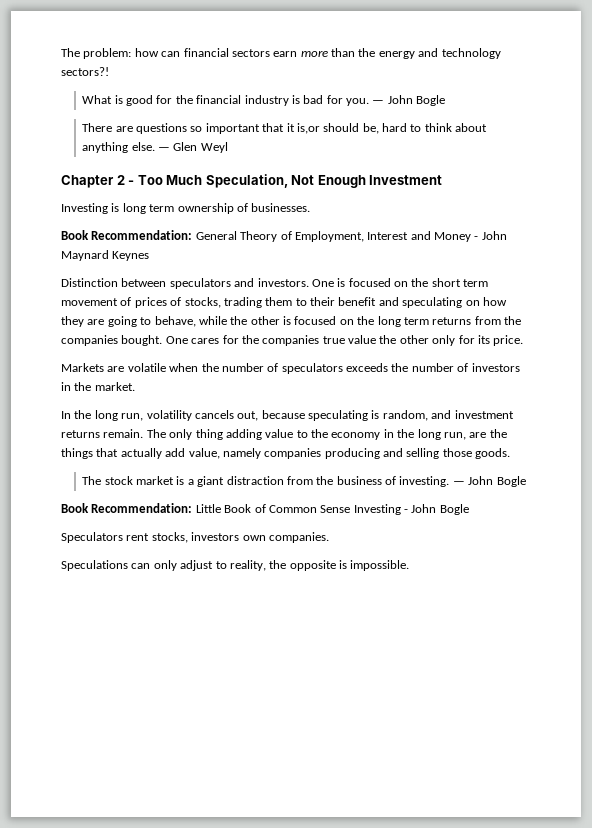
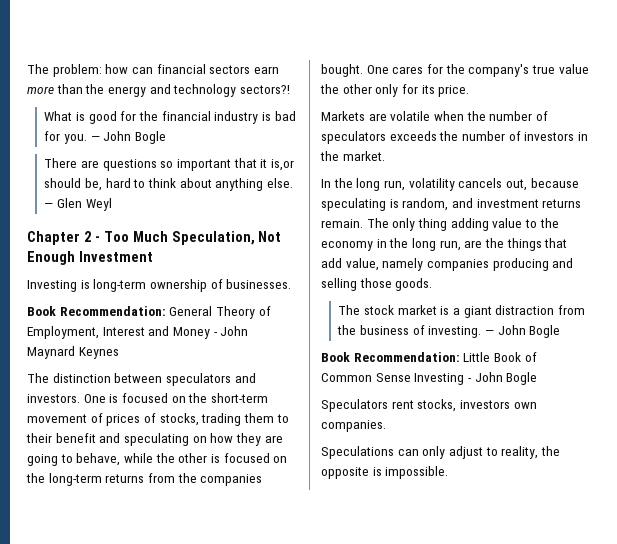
[122,203,175,214] long term -> [93,279,147,292] long-term
[61,278,118,287] Distinction -> [27,373,111,383] The distinction
[431,278,489,287] short term -> [210,393,268,403] short-term
[377,316,429,327] long term -> [48,473,102,486] long-term
[262,335,320,346] companies -> [468,64,530,77] company's
[120,448,162,459] actually -> (568, 243) none

